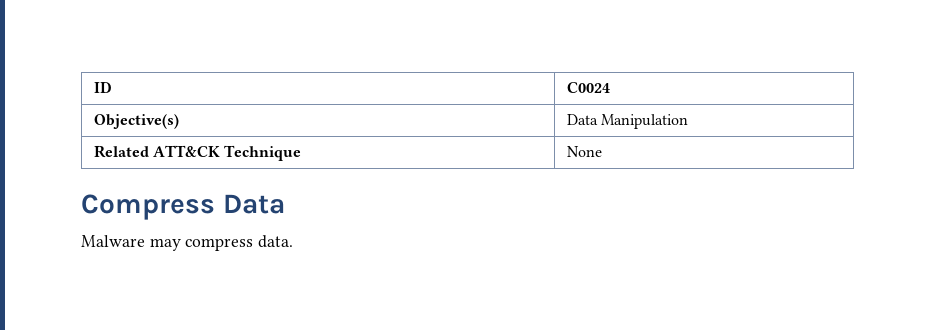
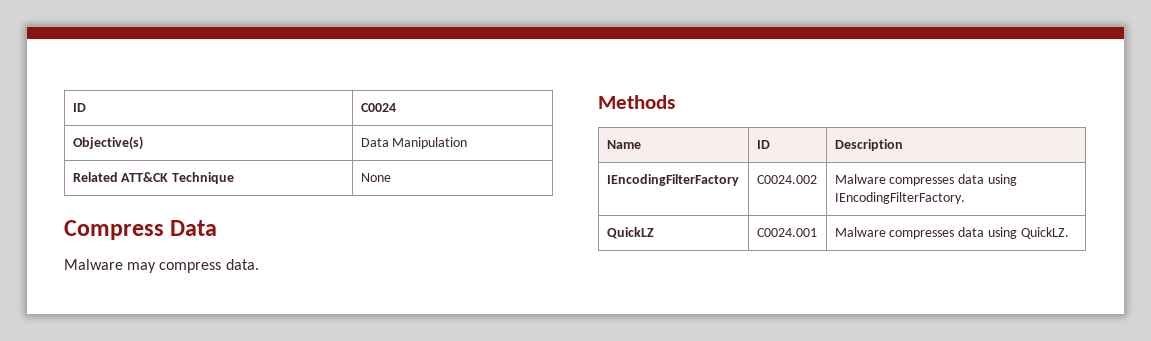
(294, 241) none -> [598,95,675,109] [606,140,641,149] [756,140,770,149] [834,139,903,151] [606,174,739,186] [756,175,817,184] [834,174,1017,186] [834,192,965,204] [606,227,654,239] [756,228,817,237] [834,227,1069,239] // Methods // Name | ID | Description // IEncodingFilterFactory | C0024.002 | Malware compresses data using IEncodingFilterFactory. // QuickLZ | C0024.001 | Malware compresses data using QuickLZ.

